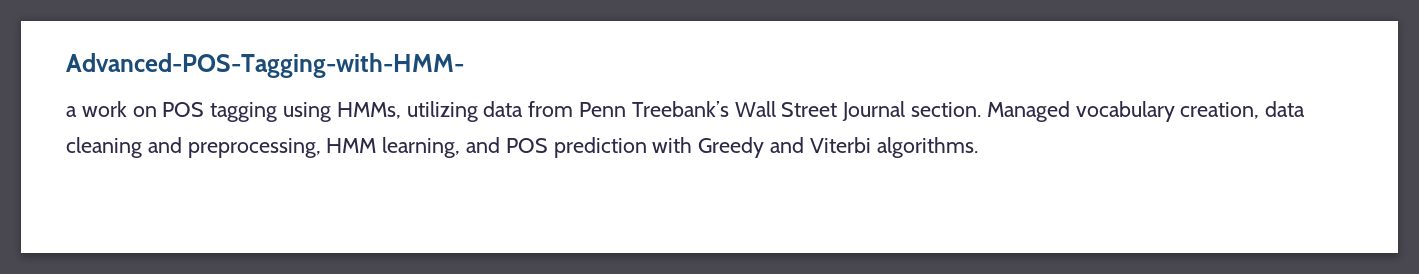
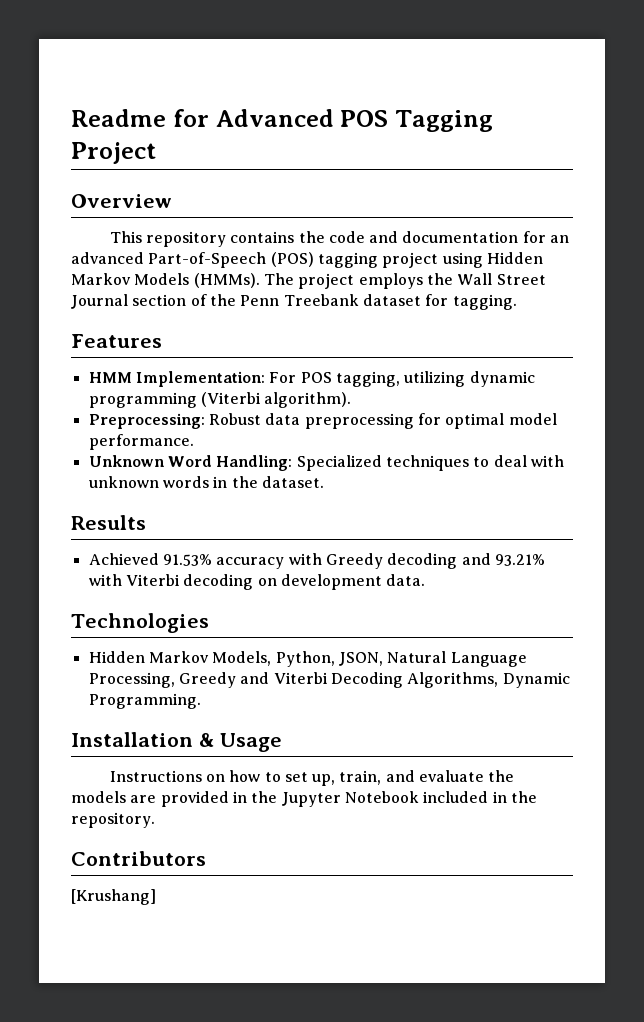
[66,53,464,78] [66,101,1306,122] [66,137,978,158] Advanced-POS-Tagging-with-HMM- // a work on POS tagging using HMMs, utilizing data from Penn Treebank’s Wall Street Journal section. Managed vocabulary creation, data cleaning and preprocessing, HMM learning, and POS prediction with Greedy and Viterbi algorithms. -> [71,109,493,132] [71,142,156,164] [71,194,172,208] [109,231,570,247] [71,252,543,268] [71,273,546,289] [71,294,517,310] [71,334,162,348] [88,371,535,387] [88,392,352,408] [88,413,557,429] [88,434,194,450] [88,455,564,471] [88,476,324,488] [71,515,146,530] [88,553,545,569] [88,574,426,590] [71,613,209,633] [88,651,527,667] [88,672,570,688] [88,693,201,709] [71,732,282,752] [109,770,515,786] [71,791,537,807] [71,812,155,828] [71,851,206,866] [71,889,156,905] Readme for Advanced POS Tagging Project // Overview // This repository contains the code and documentation for an advanced Part-of-Speech (POS) tagging project using Hidden Markov Models (HMMs). The project employs the Wall Street Journal section of the Penn Treebank dataset for tagging. // Features // HMM Implementation: For POS tagging, utilizing dynamic programming (Viterbi algorithm). // Preprocessing: Robust data preprocessing for optimal model performance. // Unknown Word Handling: Specialized techniques to deal with unknown words in the dataset. // Results // Achieved 91.53% accuracy with Greedy decoding and 93.21% with Viterbi decoding on development data. // Technologies // Hidden Markov Models, Python, JSON, Natural Language Processing, Greedy and Viterbi Decoding Algorithms, Dynamic Programming. // Installation & Usage // Instructions on how to set up, train, and evaluate the models are provided in the Jupyter Notebook included in the repository. // Contributors // [Krushang]

